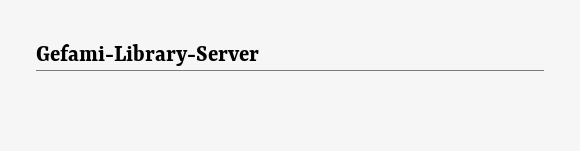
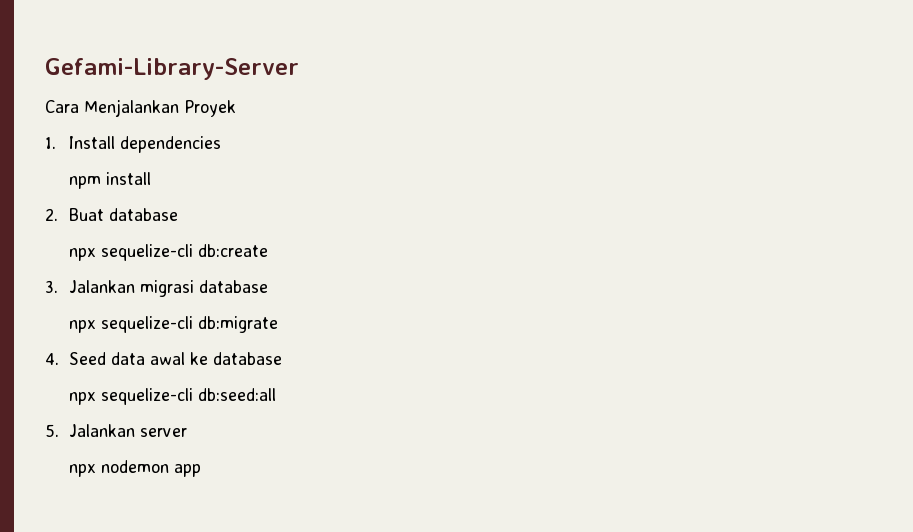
(259, 55) none -> [45,99,236,117] [45,136,222,153] [69,172,152,189] [45,208,179,221] [69,244,269,261] [45,280,269,297] [69,316,279,333] [45,352,283,365] [69,388,277,405] [45,424,188,437] [69,460,202,477] // Cara Menjalankan Proyek // 1. Install dependencies // npm install // 2. Buat database // npx sequelize-cli db:create // 3. Jalankan migrasi database // npx sequelize-cli db:migrate // 4. Seed data awal ke database // npx sequelize-cli db:seed:all // 5. Jalankan server // npx nodemon app

